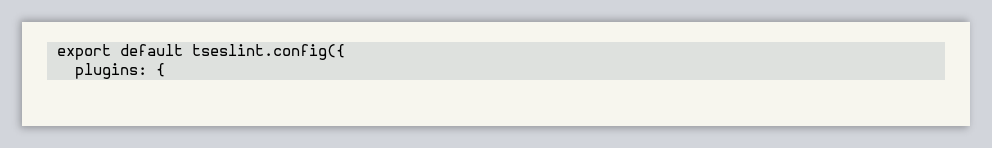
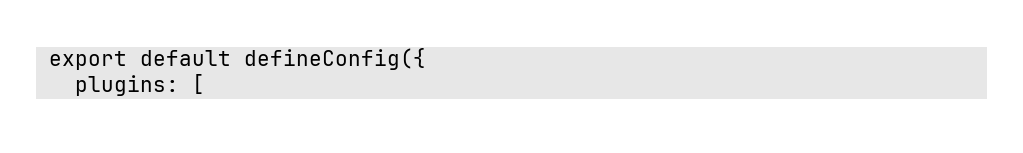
[191,44,345,60] tseslint.config({ -> [243,48,426,70] defineConfig({
[155,63,165,77] { -> [191,74,205,94] [

